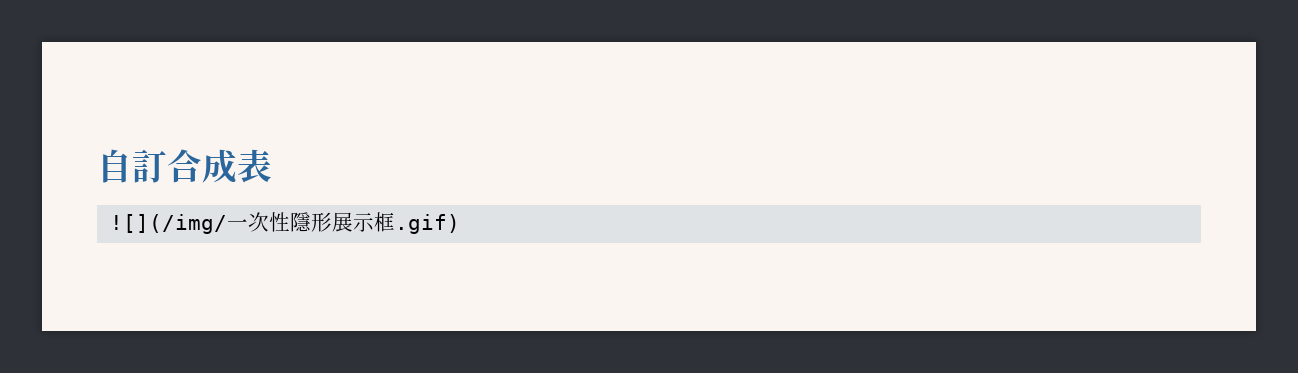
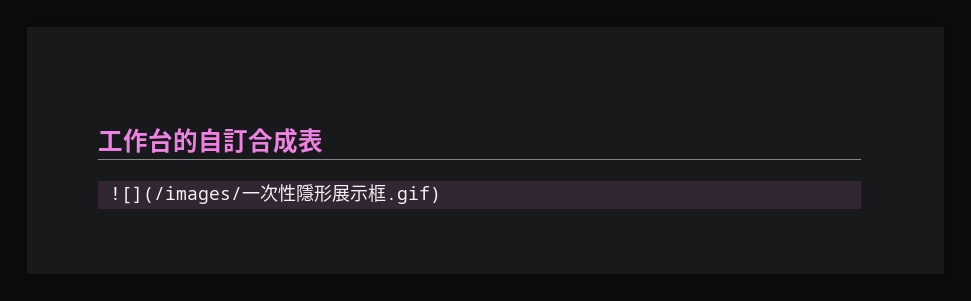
(97, 166) none -> [98,128,198,153] 工作台的
[110,214,228,234] ![](/img/ -> [110,186,242,204] ![](/images/

